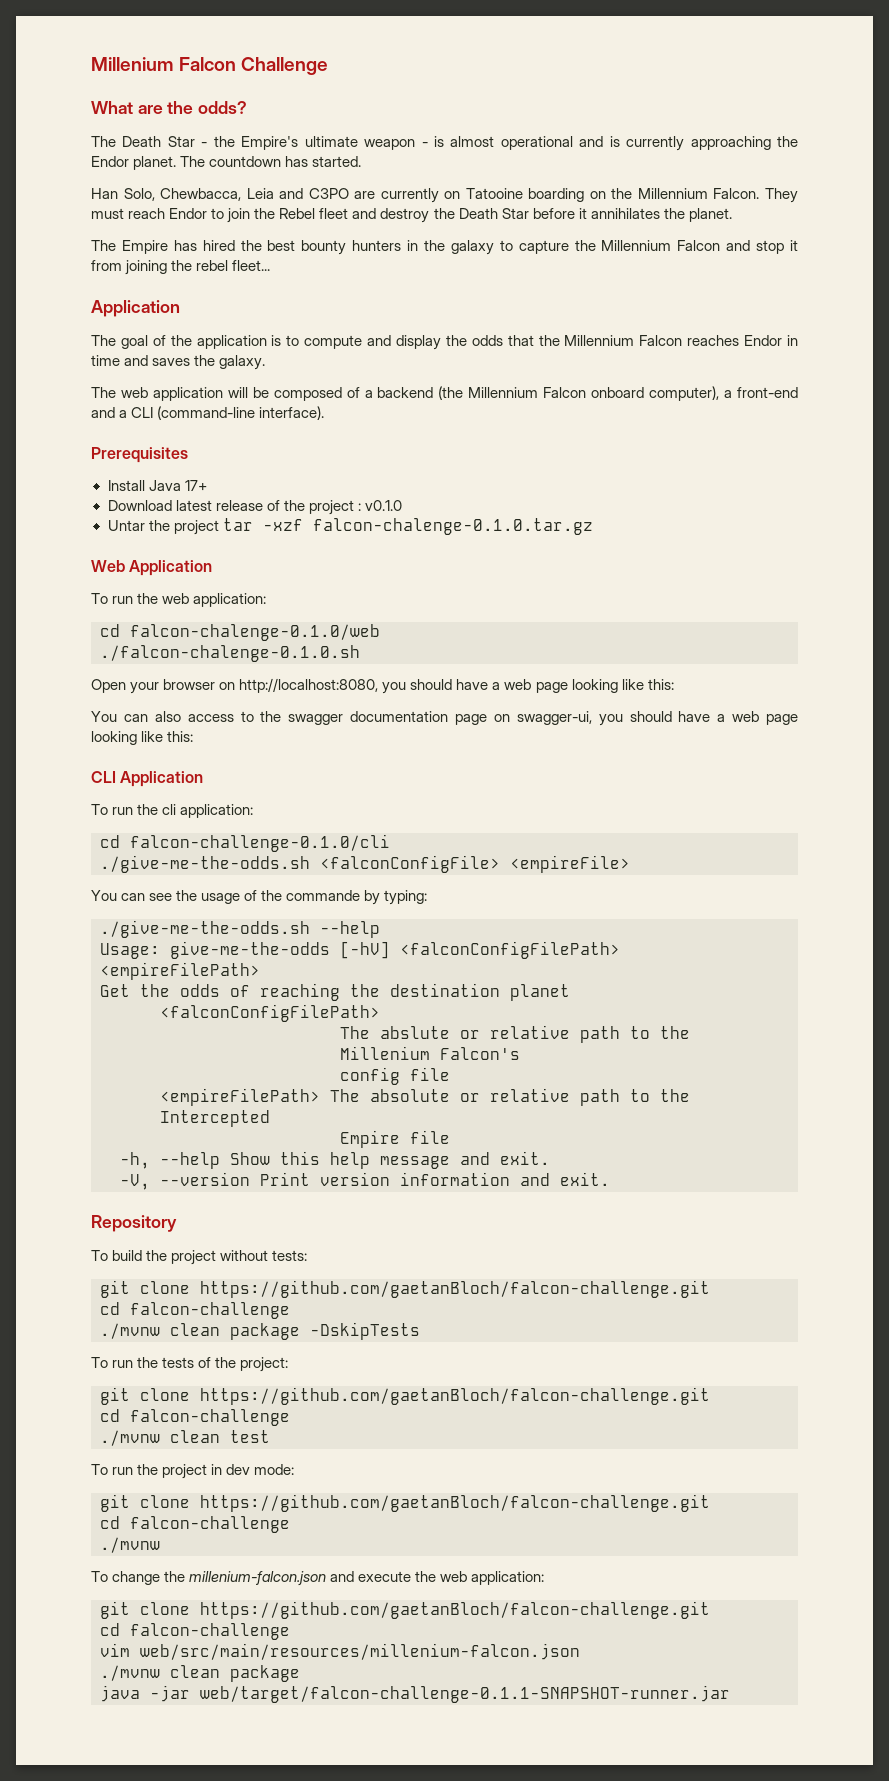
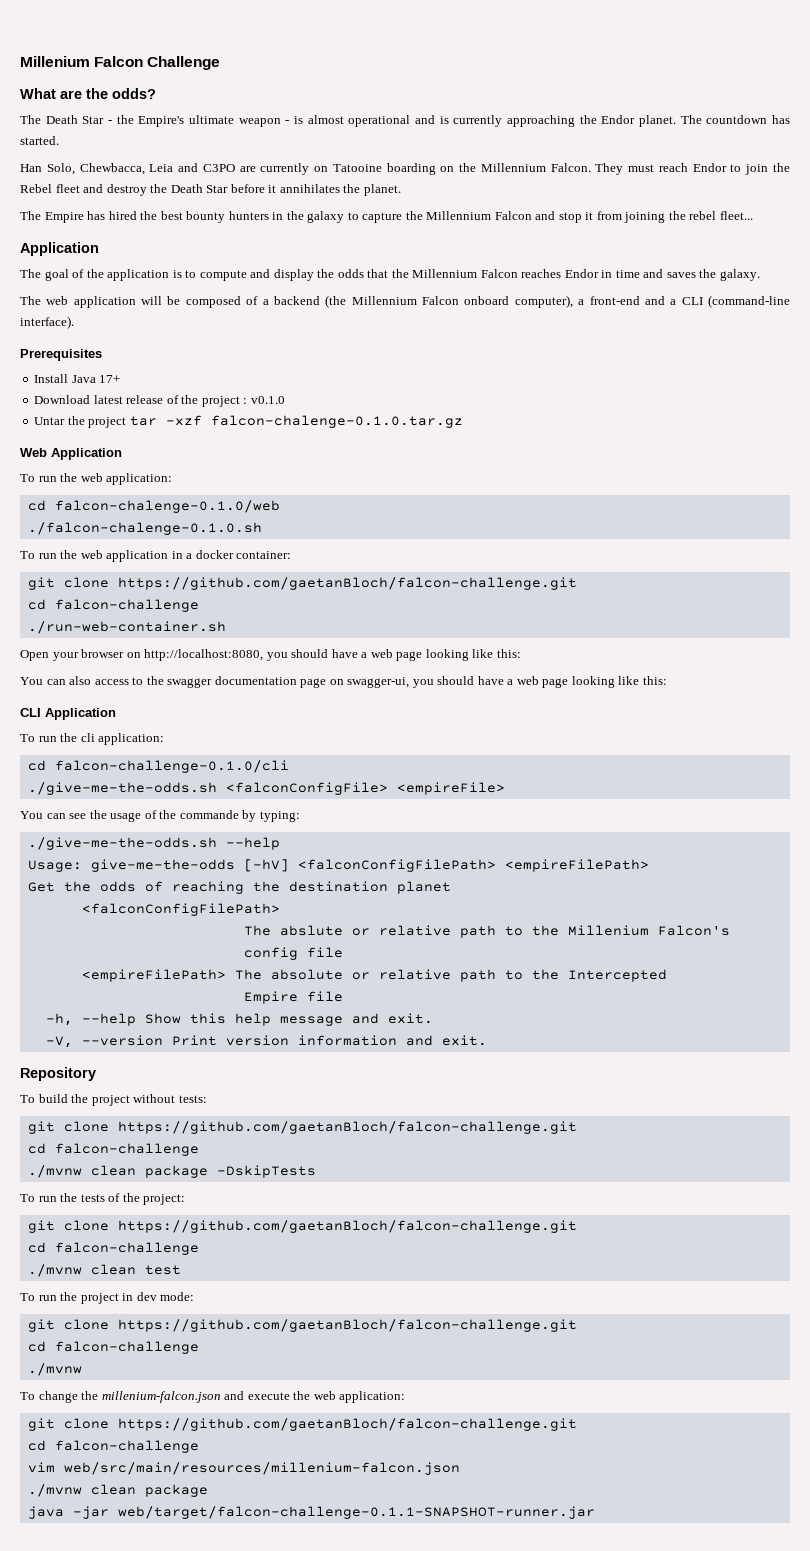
(360, 653) none -> [20,550,292,562] [27,577,577,590] [27,599,199,612] [27,621,226,634] // To run the web application in a docker container: // git clone https://github.com/gaetanBloch/falcon-challenge.git // cd falcon-challenge // ./run-web-container.sh

